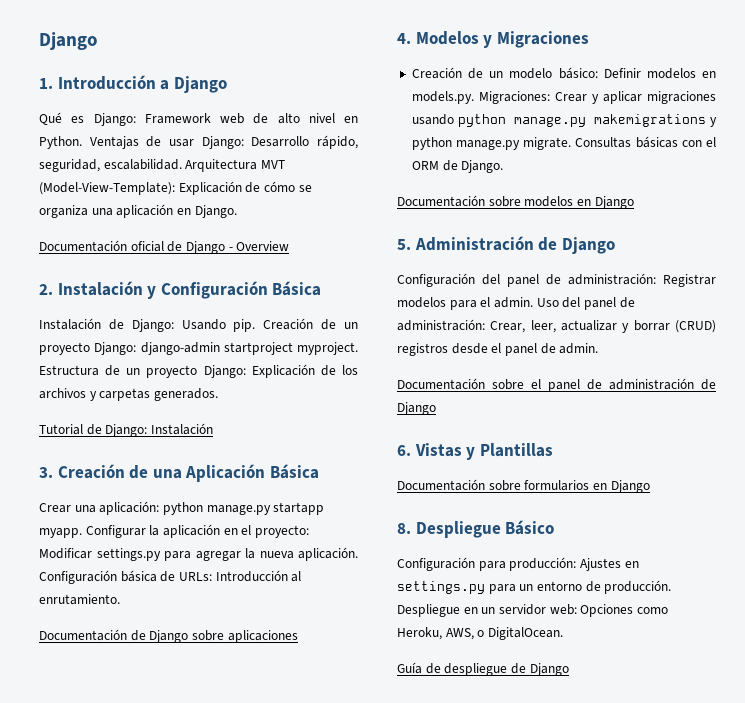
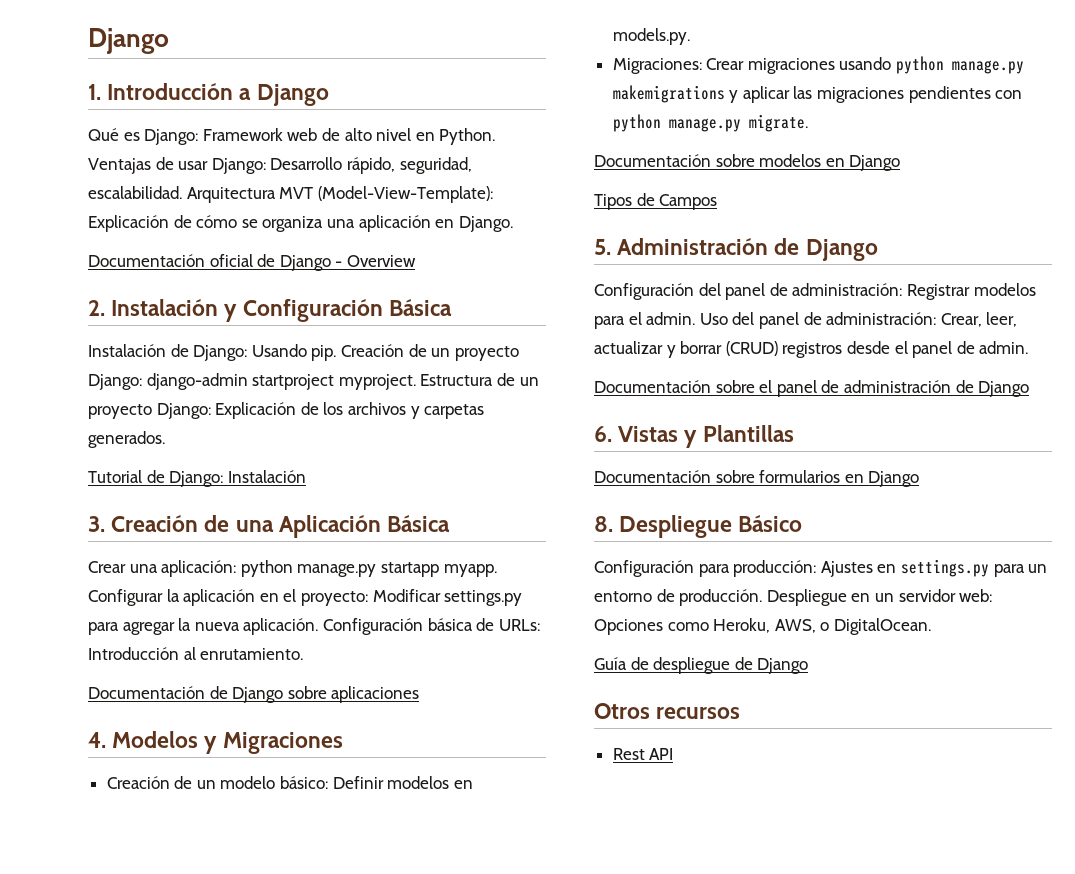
(474, 97) none -> (690, 36) //
[591,91,642,104] y aplicar -> (745, 64) none
[411,136,716,150] [411,160,504,173] python manage.py migrate. Consultas básicas con el ORM de Django. -> [742,86,1023,103] [612,114,808,132] aplicar las migraciones pendientes con python manage.py migrate.
(634, 202) none -> [594,193,718,210] // Tipos de Campos
(569, 669) none -> [594,703,741,719] [612,748,674,760] // Otros recursos // Rest API

